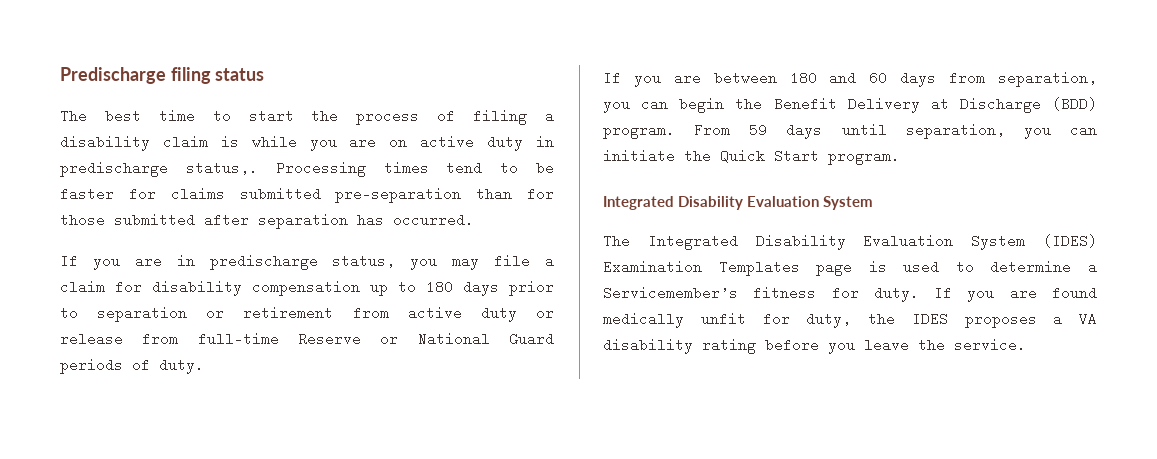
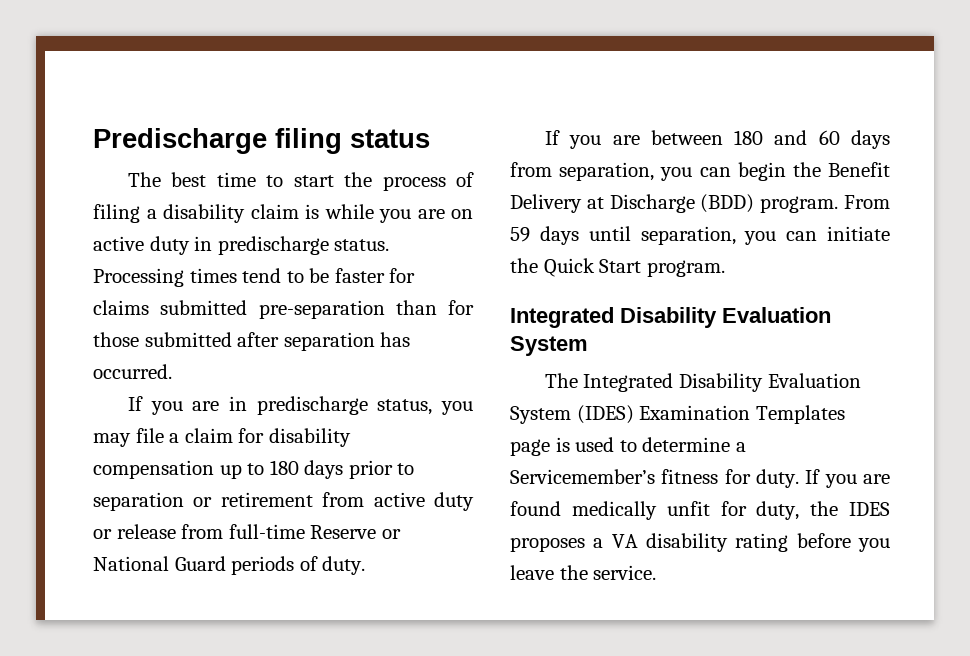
[185,161,258,175] status,. -> [334,239,390,251] status.

